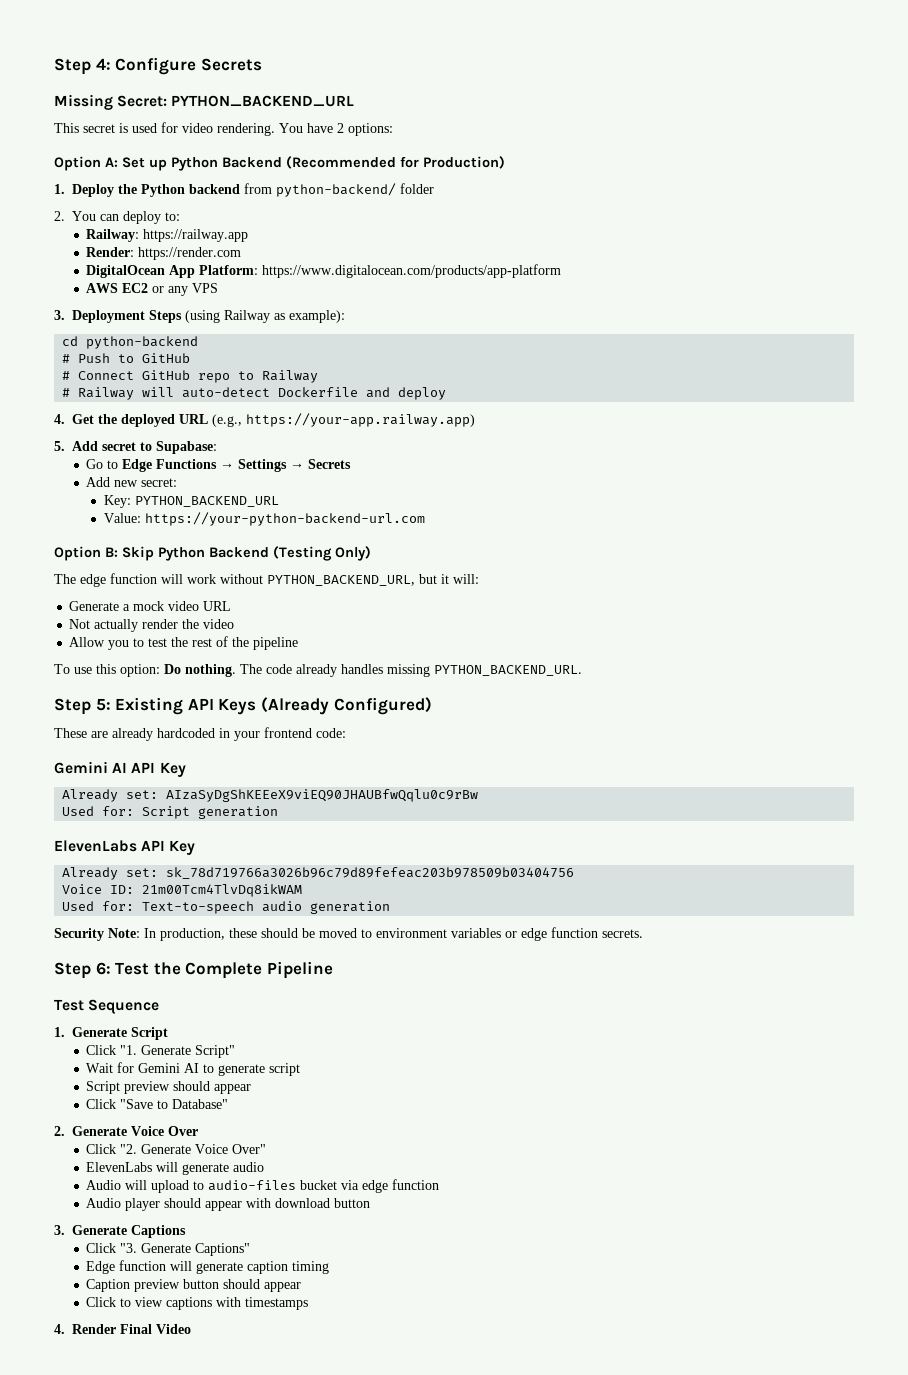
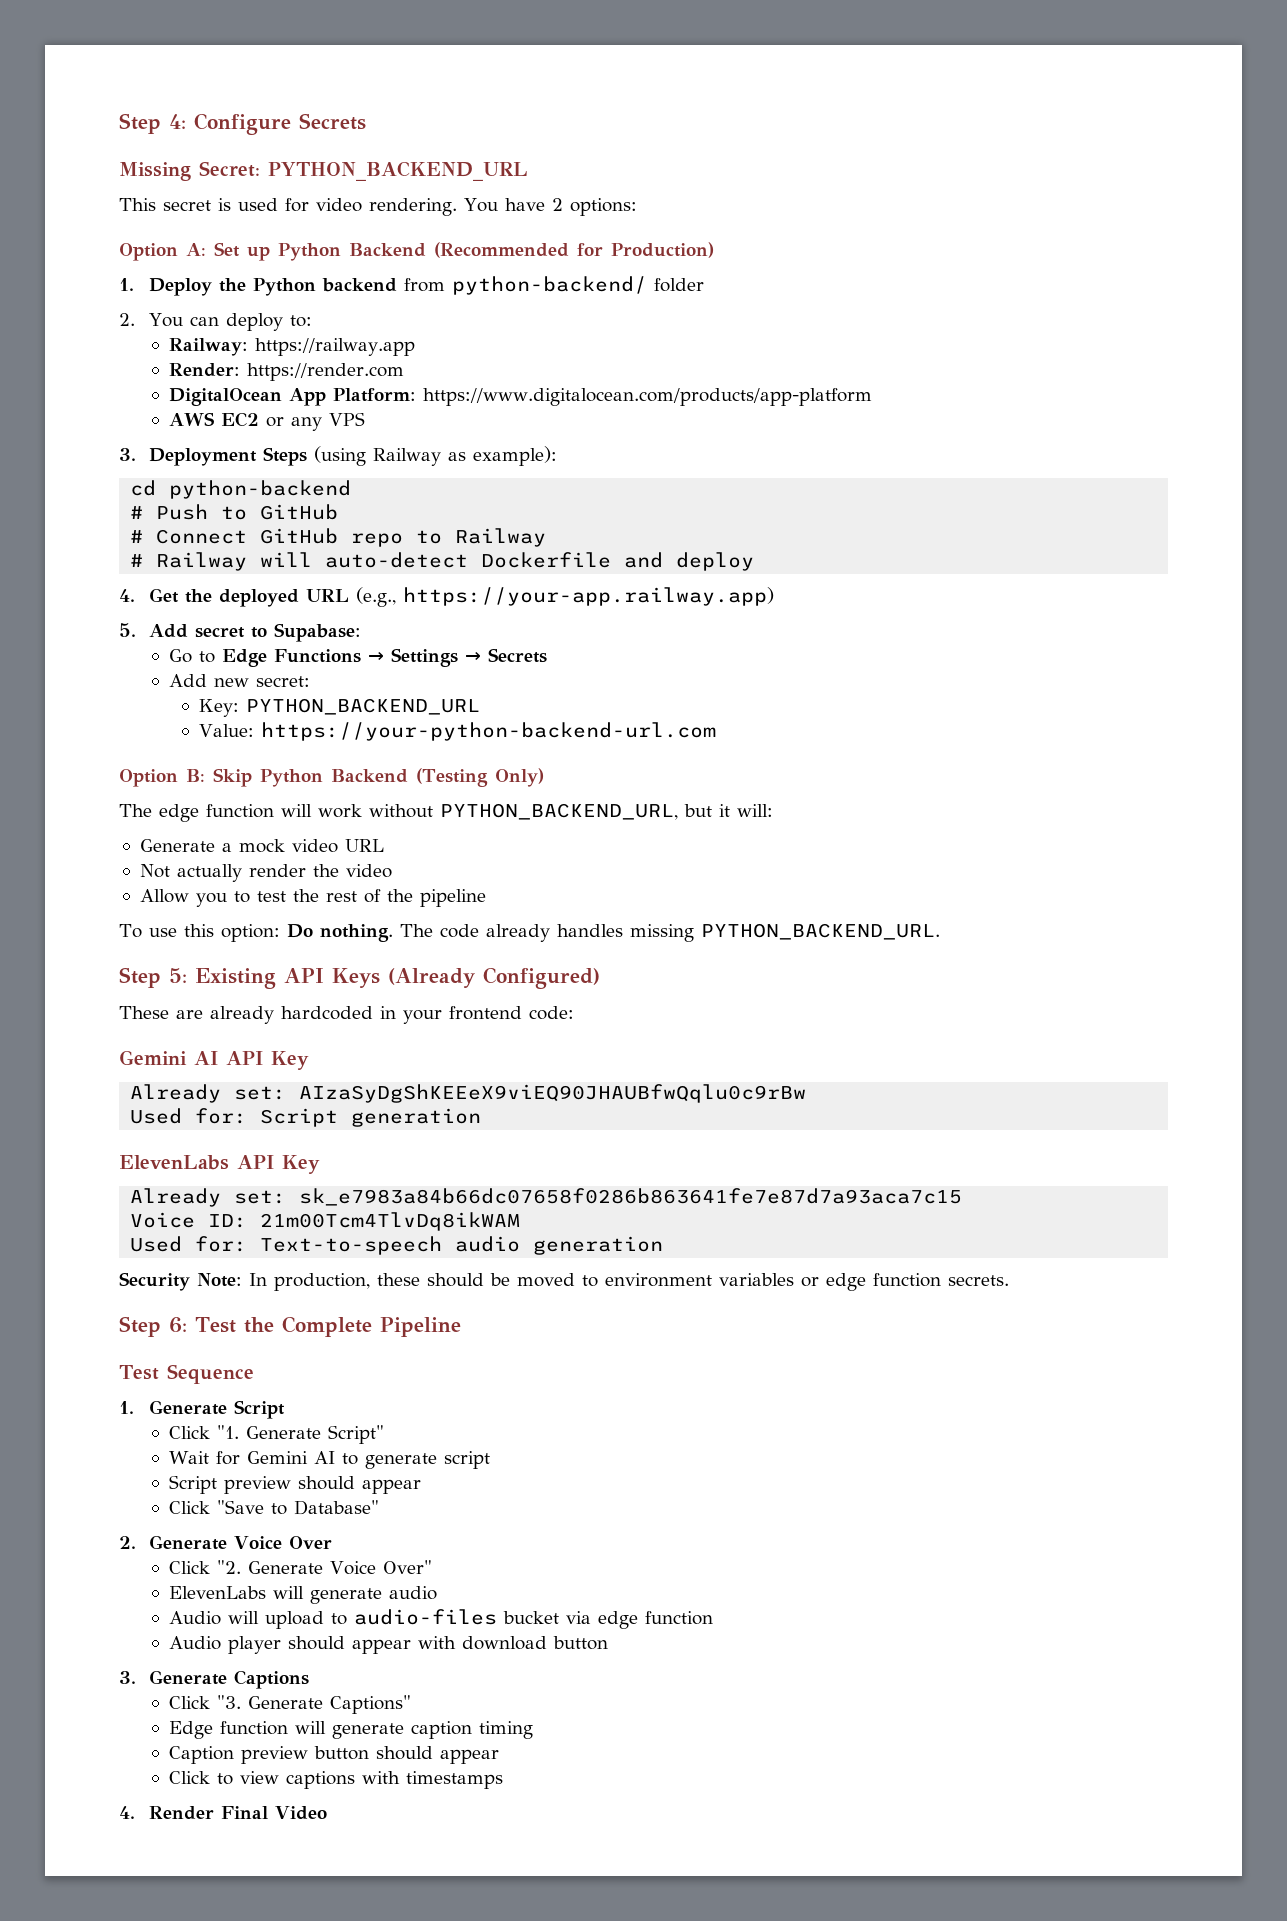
[166,867,575,879] sk_78d719766a3026b96c79d89fefeac203b978509b03404756 -> [299,1188,963,1206] sk_e7983a84b66dc07658f0286b863641fe7e87d7a93aca7c15

